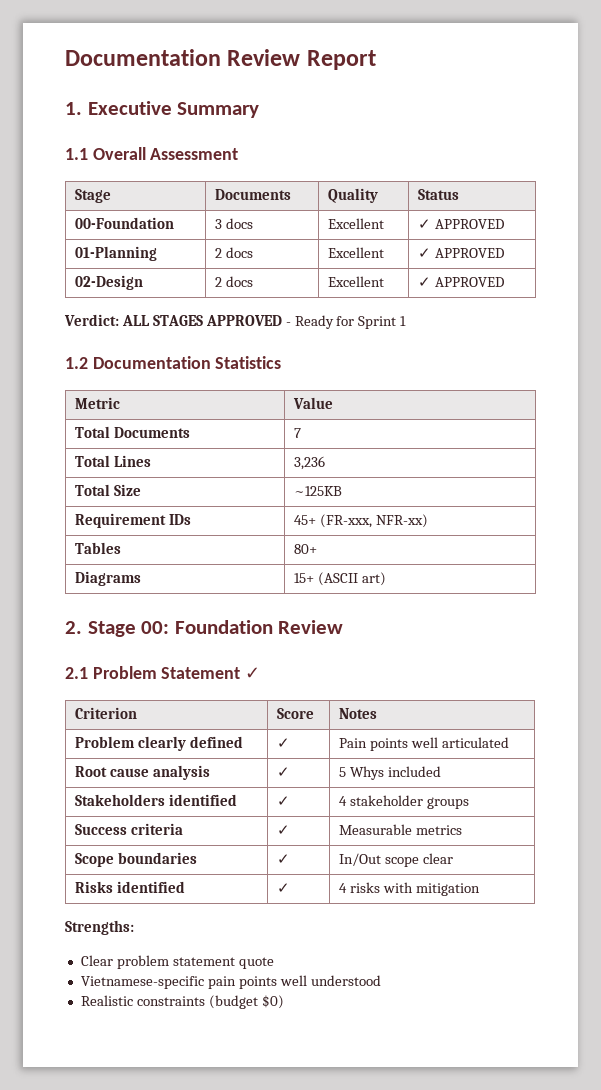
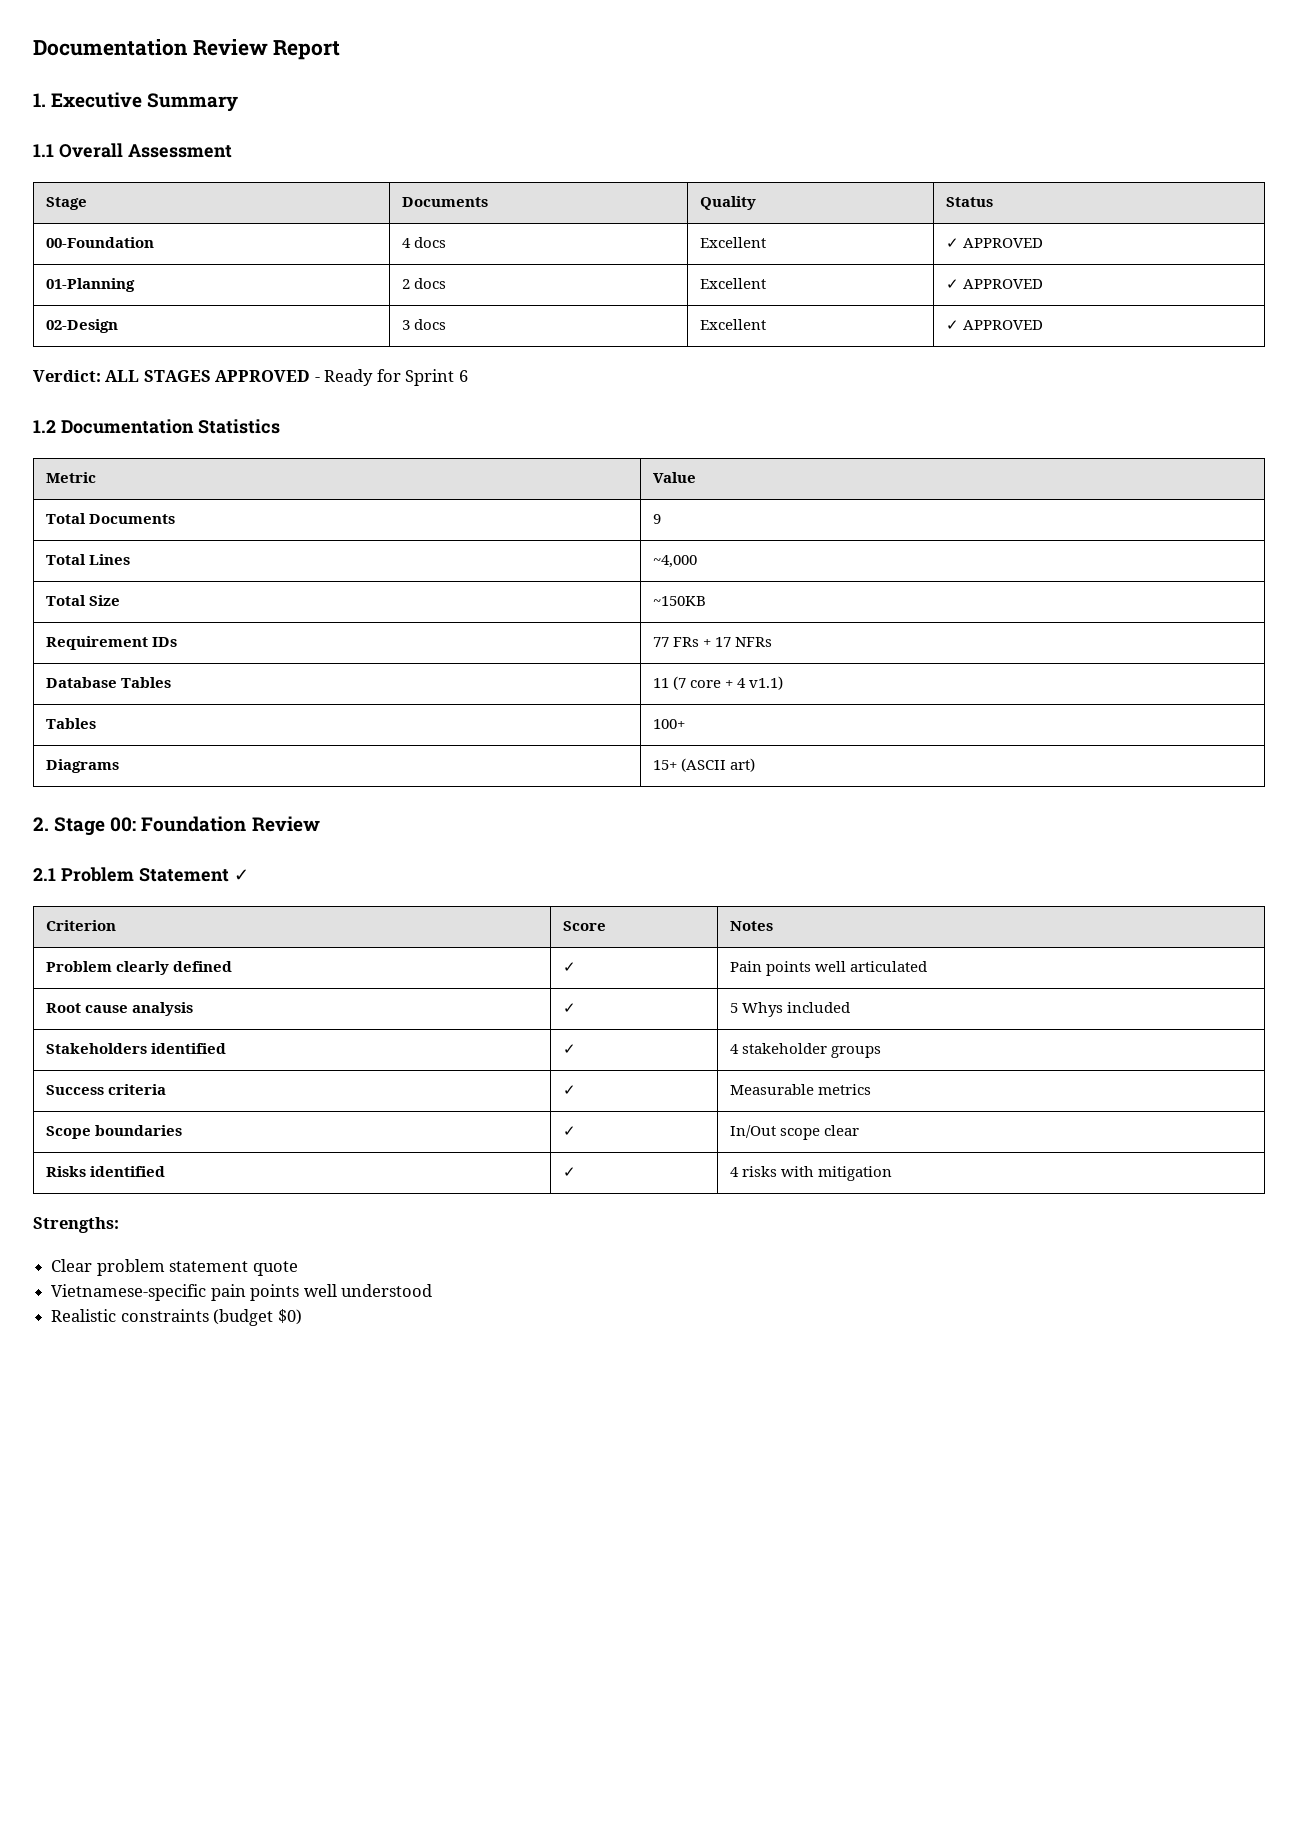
[214,219,222,229] 3 -> [401,238,411,248] 4
[214,277,222,287] 2 -> [401,320,410,330] 3
[400,316,407,326] 1 -> [458,370,468,382] 6
[293,428,301,438] 7 -> [652,514,661,524] 9
[293,456,325,470] 3,236 -> [652,555,697,568] ~4,000
[293,486,342,496] ~125KB -> [652,596,706,606] ~150KB
[293,514,428,528] [74,542,121,554] [293,544,317,554] 45+ (FR-xxx, NFR-xx) // Tables | 80+ -> [652,637,772,647] [45,677,171,688] [652,676,784,690] [45,718,96,729] [652,719,685,729] 77 FRs + 17 NFRs // Database Tables | 11 (7 core + 4 v1.1) // Tables | 100+

